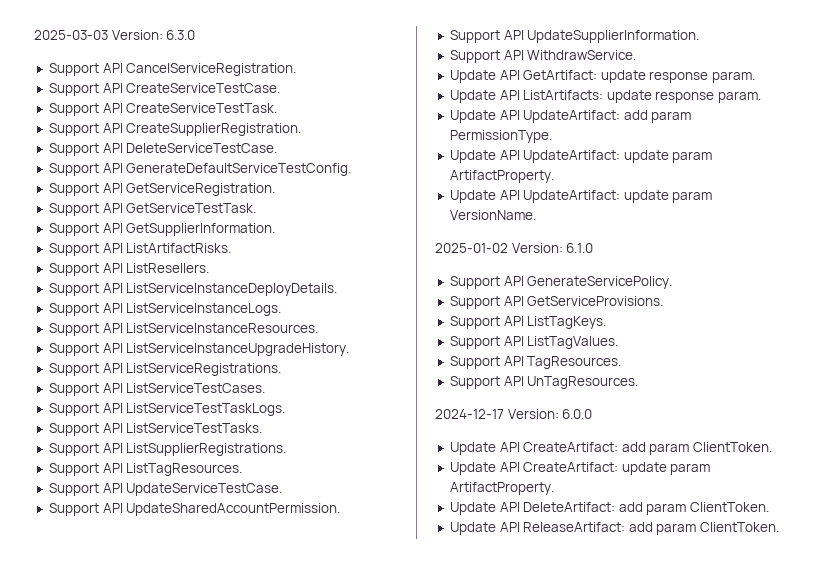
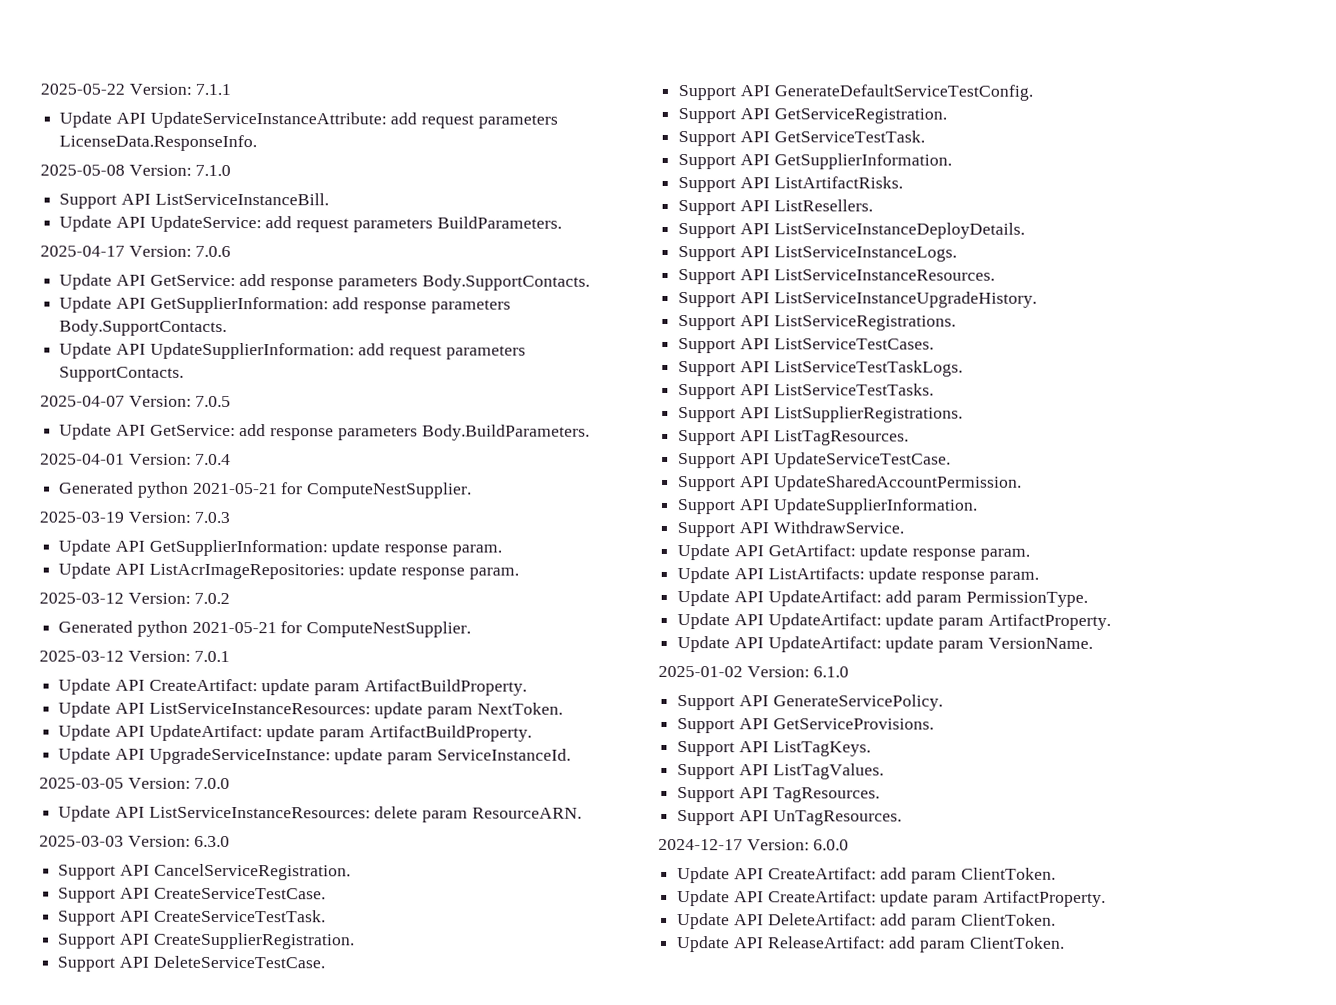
(34, 35) none -> [40,83,232,96] [59,111,558,129] [59,134,258,152] [40,164,232,177] [59,192,329,209] [59,215,562,233] [40,245,232,258] [59,273,590,291] [59,296,511,314] [59,319,228,336] [59,342,526,360] [59,366,185,382] [40,395,232,408] [59,423,590,441] [40,453,232,466] [59,481,473,499] [39,511,231,524] [58,539,502,557] [58,562,519,580] [39,592,231,605] [58,620,472,638] [39,650,231,663] [58,678,527,696] [58,701,563,719] [58,724,532,742] [58,747,571,765] [39,777,231,790] [58,805,582,823] 2025-05-22 Version: 7.1.1 // Update API UpdateServiceInstanceAttribute: add request parameters LicenseData.ResponseInfo. // 2025-05-08 Version: 7.1.0 // Support API ListServiceInstanceBill. // Update API UpdateService: add request parameters BuildParameters. // 2025-04-17 Version: 7.0.6 // Update API GetService: add response parameters Body.SupportContacts. // Update API GetSupplierInformation: add response parameters Body.SupportContacts. // Update API UpdateSupplierInformation: add request parameters SupportContacts. // 2025-04-07 Version: 7.0.5 // Update API GetService: add response parameters Body.BuildParameters. // 2025-04-01 Version: 7.0.4 // Generated python 2021-05-21 for ComputeNestSupplier. // 2025-03-19 Version: 7.0.3 // Update API GetSupplierInformation: update response param. // Update API ListAcrImageRepositories: update response param. // 2025-03-12 Version: 7.0.2 // Generated python 2021-05-21 for ComputeNestSupplier. // 2025-03-12 Version: 7.0.1 // Update API CreateArtifact: update param ArtifactBuildProperty. // Update API ListServiceInstanceResources: update param NextToken. // Update API UpdateArtifact: update param ArtifactBuildProperty. // Update API UpgradeServiceInstance: update param ServiceInstanceId. // 2025-03-05 Version: 7.0.0 // Update API ListServiceInstanceResources: delete param ResourceARN. //

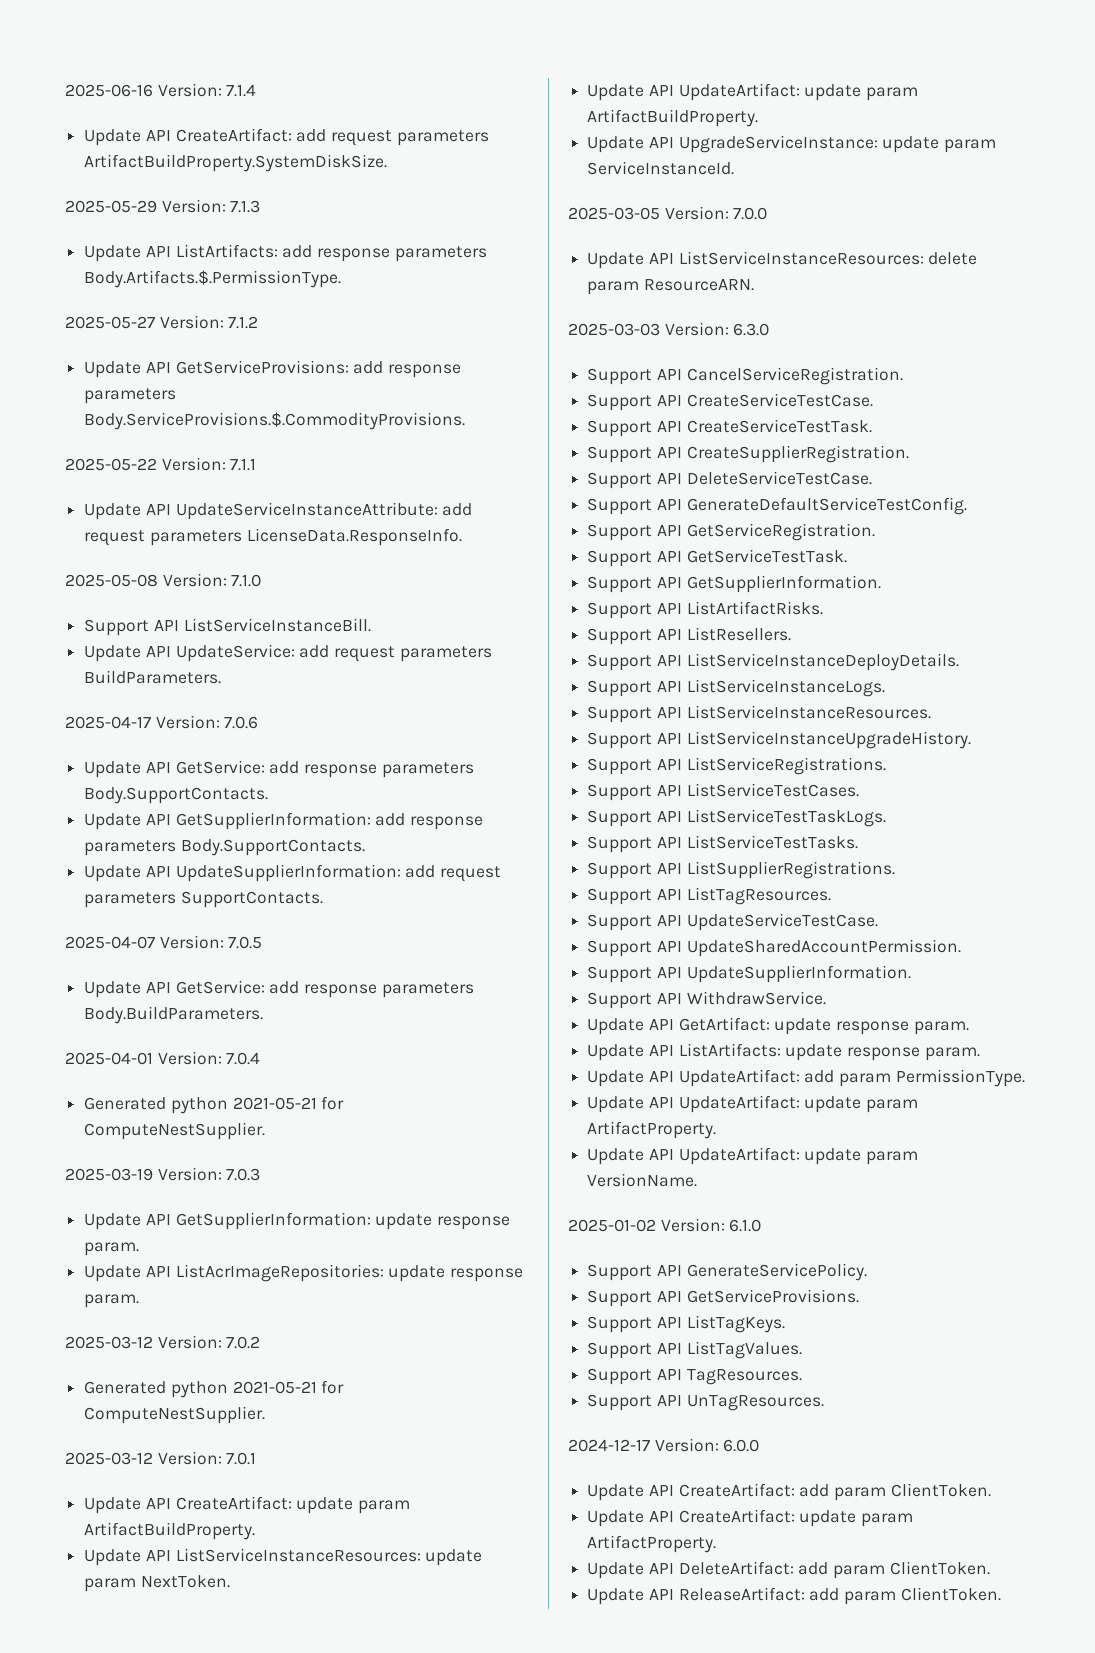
(40, 89) none -> [65,83,257,97] [84,128,489,146] [84,154,388,172] [65,199,261,213] [84,244,487,262] [84,270,342,288] [65,315,259,329] [84,360,462,378] [84,388,177,404] [84,412,466,430] 2025-06-16 Version: 7.1.4 // Update API CreateArtifact: add request parameters ArtifactBuildProperty.SystemDiskSize. // 2025-05-29 Version: 7.1.3 // Update API ListArtifacts: add response parameters Body.Artifacts.$.PermissionType. // 2025-05-27 Version: 7.1.2 // Update API GetServiceProvisions: add response parameters Body.ServiceProvisions.$.CommodityProvisions. //

